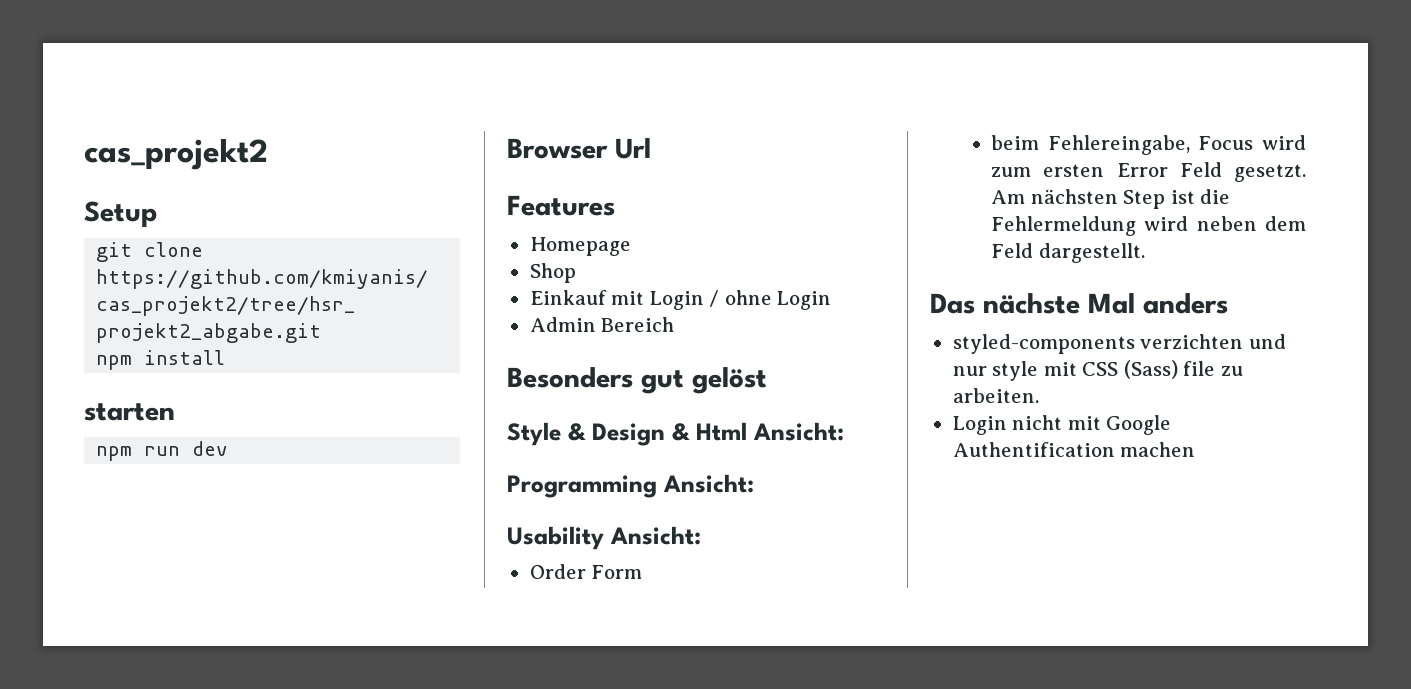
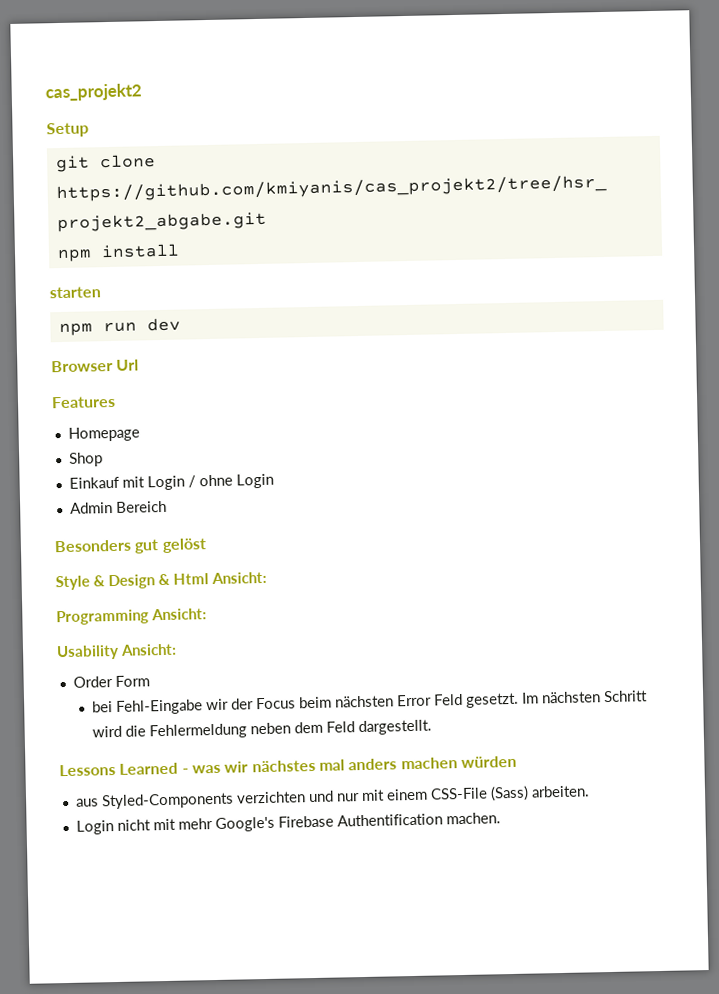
[991,135,1306,155] [991,162,1306,182] [991,189,1195,209] beim Fehlereingabe, Focus wird zum ersten Error Feld gesetzt. Am nächsten Step ist -> [92,690,649,715] [92,725,123,738] bei Fehl-Eingabe wir der Focus beim nächsten Error Feld gesetzt. Im nächsten Schritt wird
[1144,216,1189,231] wird -> (248, 731) none
[930,293,1228,314] [952,334,1286,354] [952,360,1243,381] Das nächste Mal anders // styled-components verzichten und nur style mit CSS (Sass) file zu -> [59,755,517,777] [75,785,529,810] Lessons Learned - was wir nächstes mal anders machen würden // aus Styled-Components verzichten und nur mit einem CSS-File (Sass)
[1106,415,1172,435] [952,442,1196,457] Google Authentification machen -> [177,812,501,832] mehr Google's Firebase Authentification machen.

